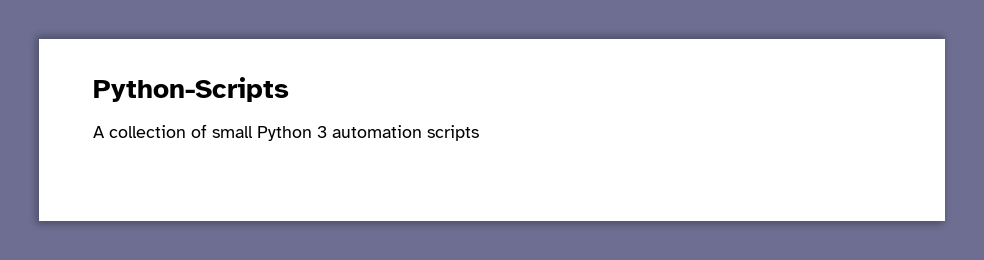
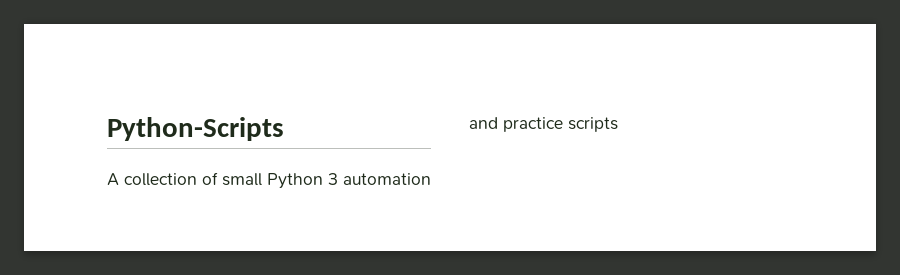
(422, 131) none -> [469,117,563,132] and practice

